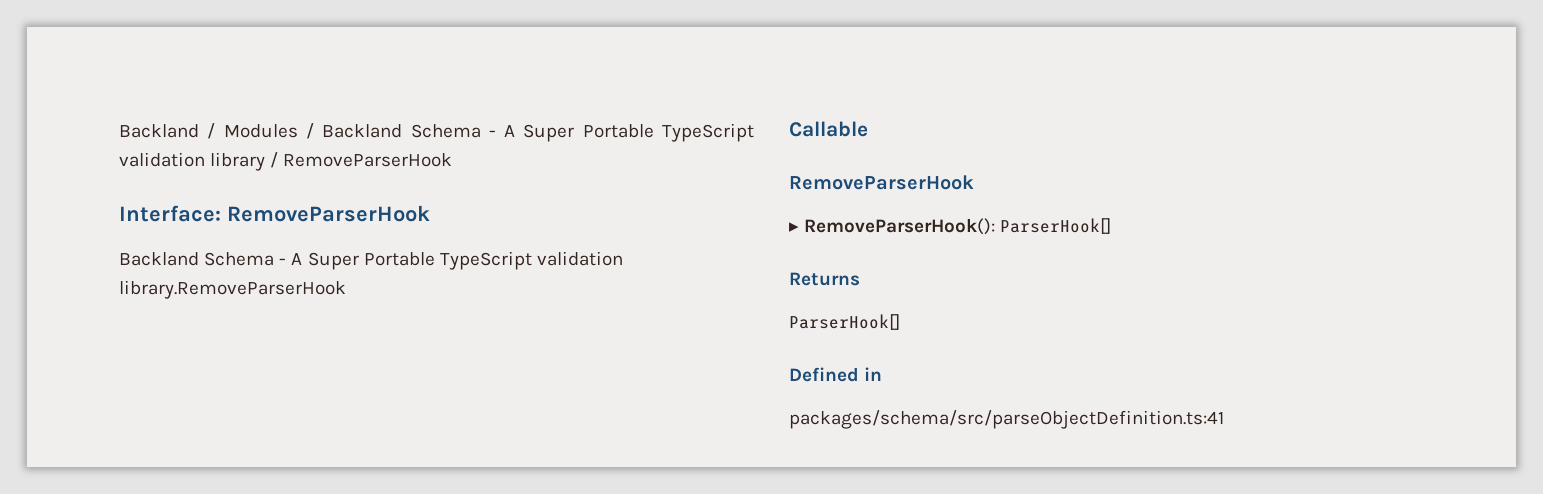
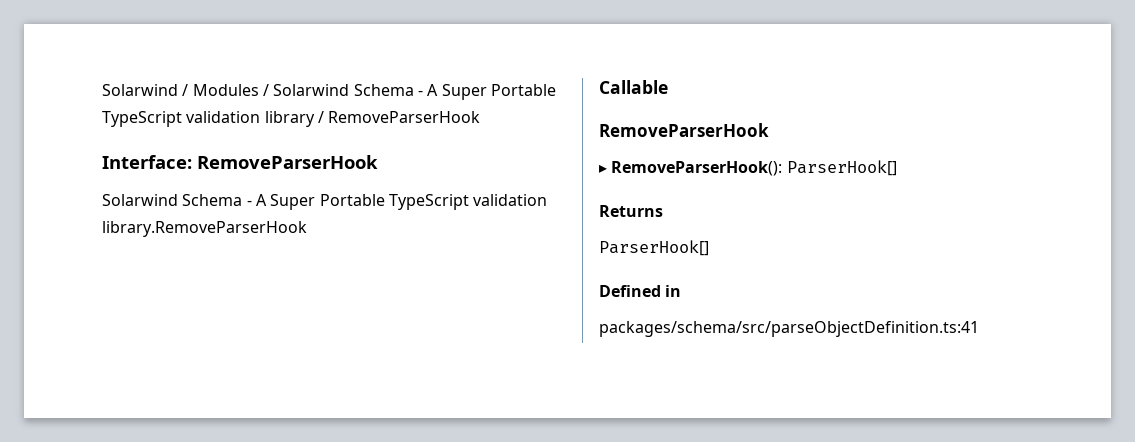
[119,124,199,138] Backland -> [102,84,178,96] Solarwind
[322,124,403,138] Backland -> [273,84,350,96] Solarwind
[119,252,199,266] Backland -> [102,194,178,206] Solarwind

